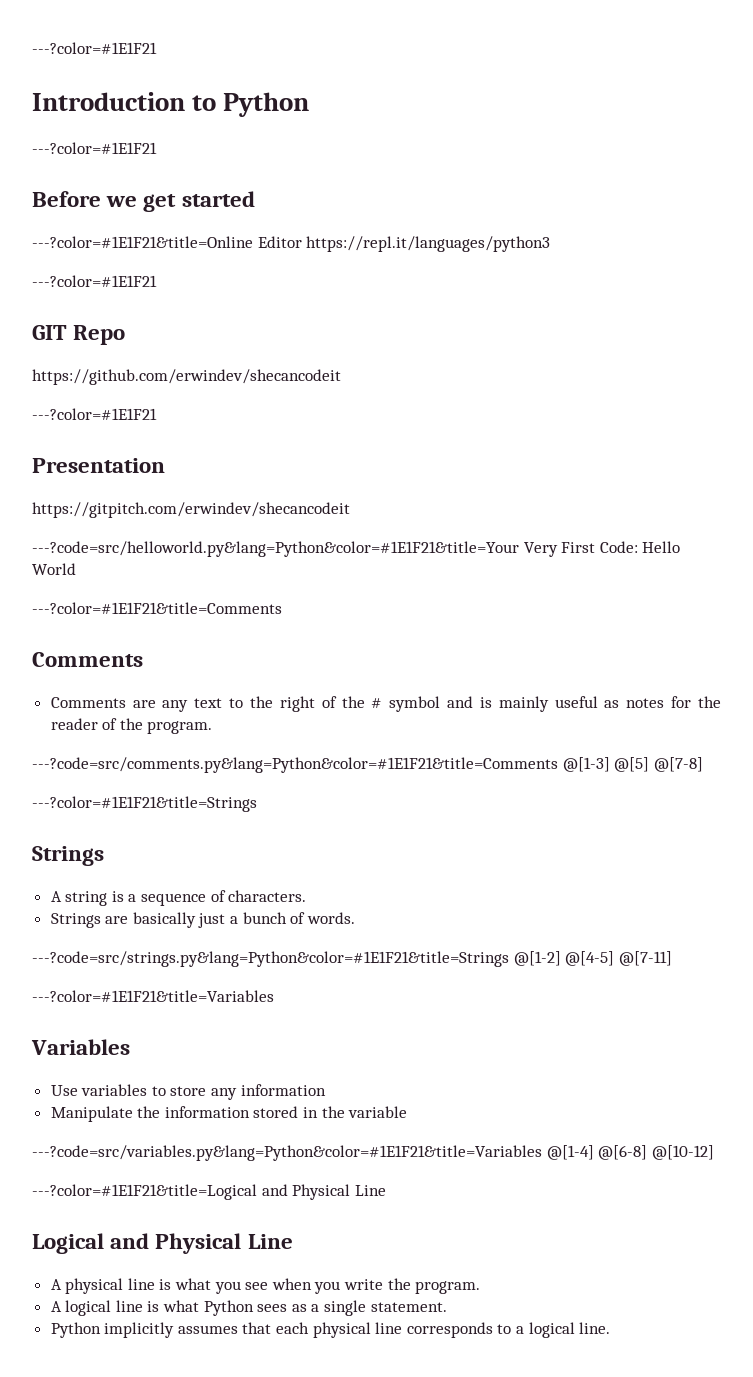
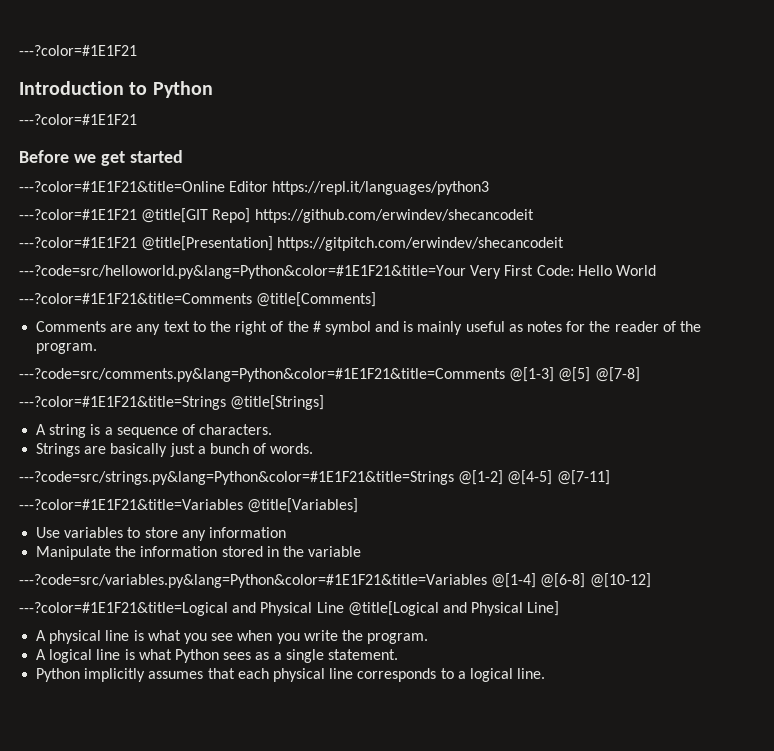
[32,325,126,345] // GIT Repo // -> [141,208,251,223] @title[GIT Repo]
[32,458,165,473] // Presentation // -> [141,236,274,251] @title[Presentation]
[32,652,143,667] // Comments -> [256,292,377,307] @title[Comments]
[32,846,104,866] // Strings -> [230,395,325,410] @title[Strings]
[31,1039,130,1055] // Variables -> [247,498,359,513] @title[Variables]
[32,1233,293,1254] // Logical and Physical Line -> [347,601,560,616] @title[Logical and Physical Line]

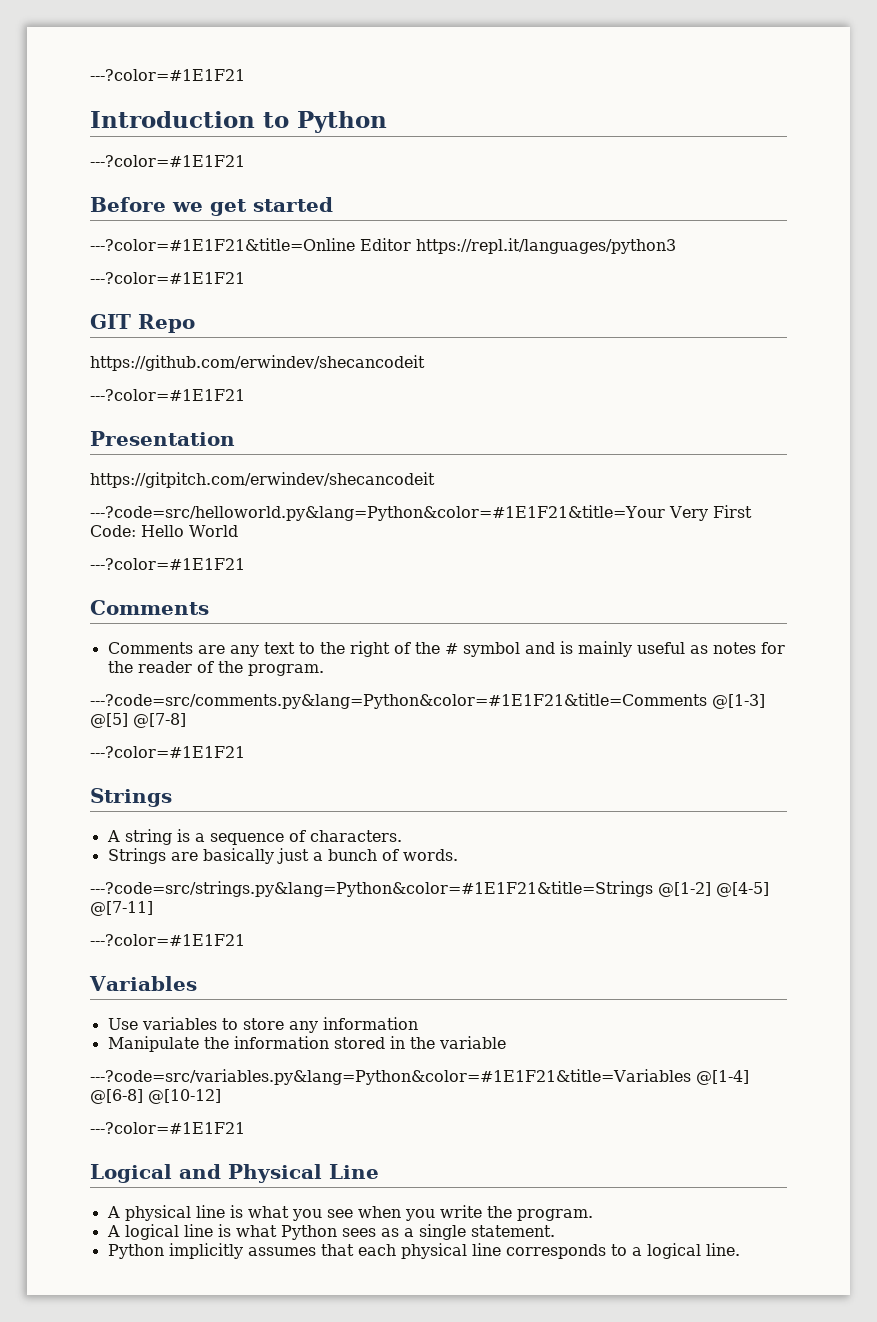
[141,208,251,223] @title[GIT Repo] -> [90,314,195,333] // GIT Repo //
[141,236,274,251] @title[Presentation] -> [90,431,235,446] // Presentation //
[19,292,377,307] ---?color=#1E1F21&title=Comments @title[Comments] -> [90,558,245,570] [90,600,209,615] ---?color=#1E1F21 // Comments
[19,395,325,410] ---?color=#1E1F21&title=Strings @title[Strings] -> [90,746,245,758] [90,788,172,807] ---?color=#1E1F21 // Strings
[19,498,359,513] ---?color=#1E1F21&title=Variables @title[Variables] -> [90,934,245,946] [89,976,197,991] ---?color=#1E1F21 // Variables
[19,602,228,616] ---?color=#1E1F21&title=Logical -> [90,1122,245,1134] [90,1164,172,1183] ---?color=#1E1F21 // Logical
[347,601,560,616] @title[Logical and Physical Line] -> (379, 1171) none

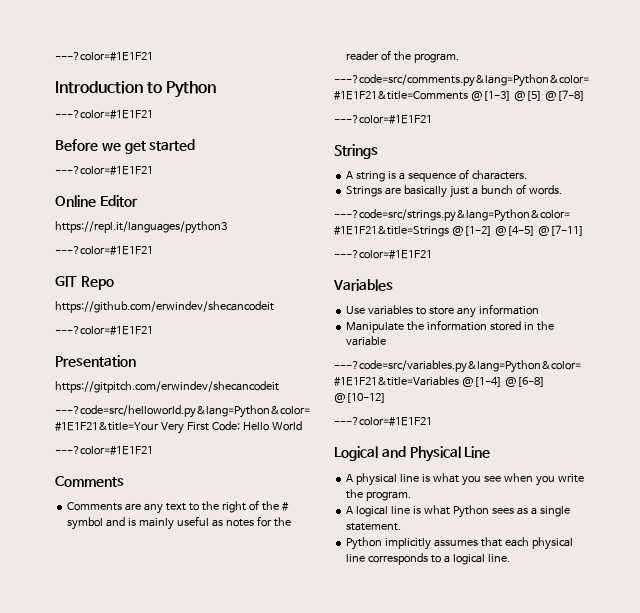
[90,238,355,251] ---?color=#1E1F21&title=Online -> [55,166,153,175] [55,195,96,207] ---?color=#1E1F21 // Online
(411, 244) none -> (138, 201) //

